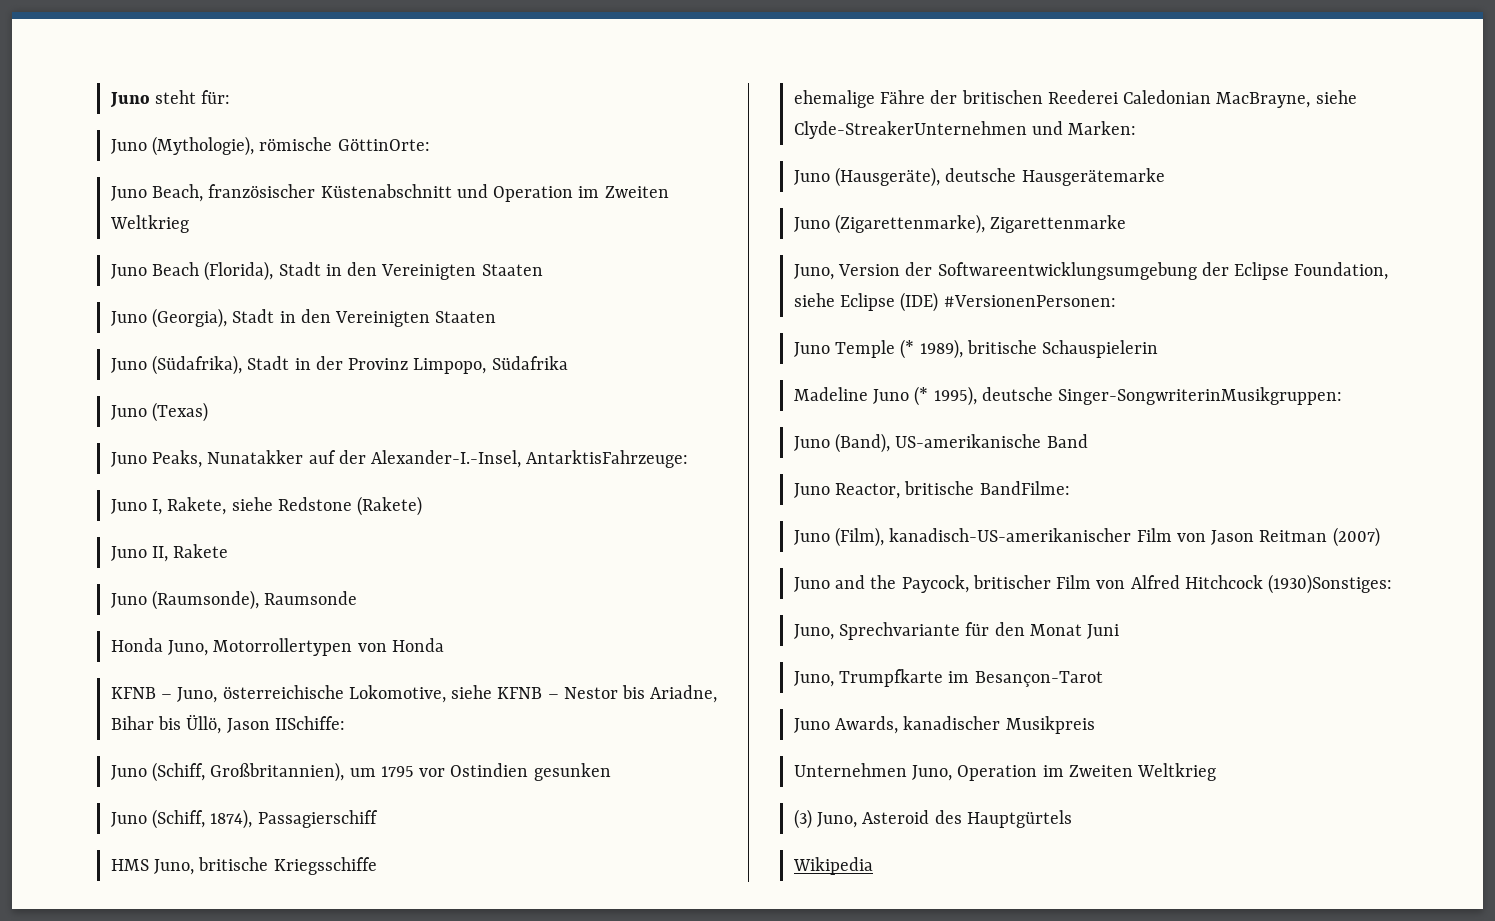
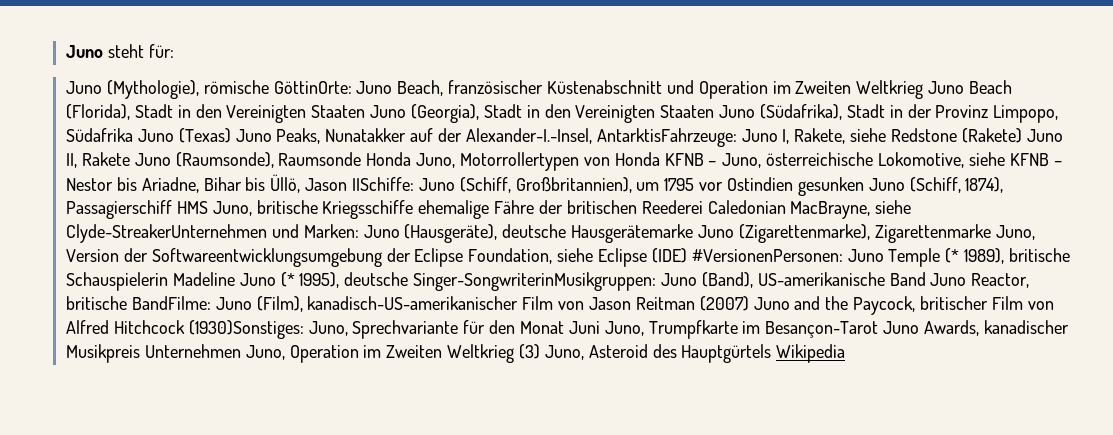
(430, 144) // -> (352, 87) none
(189, 224) // -> (924, 89) none
(543, 270) // -> (366, 111) none
(497, 317) // -> (715, 111) none
(568, 363) // -> (133, 135) none
(208, 412) // -> (231, 135) none
(689, 459) // -> (737, 137) none
(423, 506) // -> (1022, 135) none
(229, 551) // -> (130, 159) none
(358, 598) // -> (362, 159) none
(444, 645) // -> (660, 159) none
(345, 723) // -> (414, 184) none
(611, 772) // -> (864, 186) none
(378, 819) // -> (172, 209) none
(377, 866) // -> (414, 209) none
(1137, 128) // -> (359, 231) none
(1165, 177) // -> (694, 233) none
(1127, 224) // -> (991, 233) none
(1116, 301) // -> (843, 255) none
(1159, 349) // -> (168, 281) none
(1343, 396) // -> (657, 281) none
(1088, 441) // -> (926, 279) none
(1070, 488) // -> (211, 303) none
(1380, 537) // -> (749, 303) none
(1393, 584) // -> (304, 329) none
(1120, 631) // -> (600, 327) none
(1103, 679) // -> (879, 329) none
(1095, 725) // -> (140, 353) none
(1217, 772) // -> (515, 353) none
(1072, 819) // -> (772, 353) none

